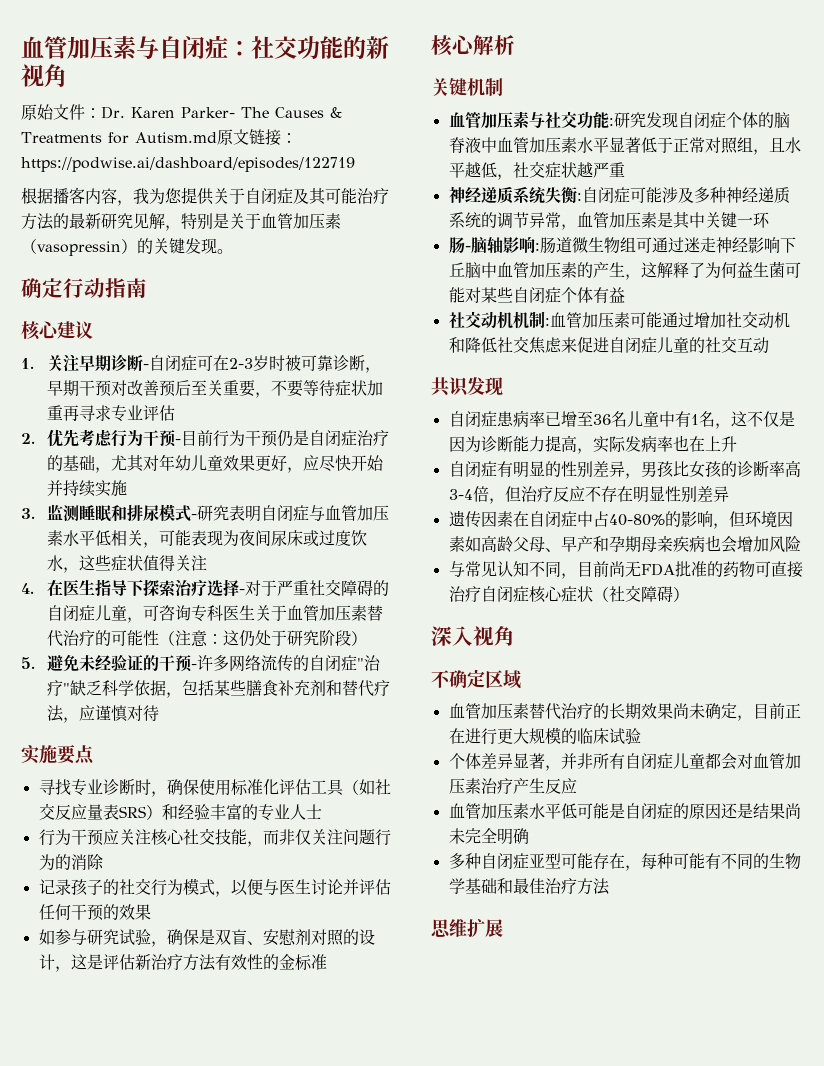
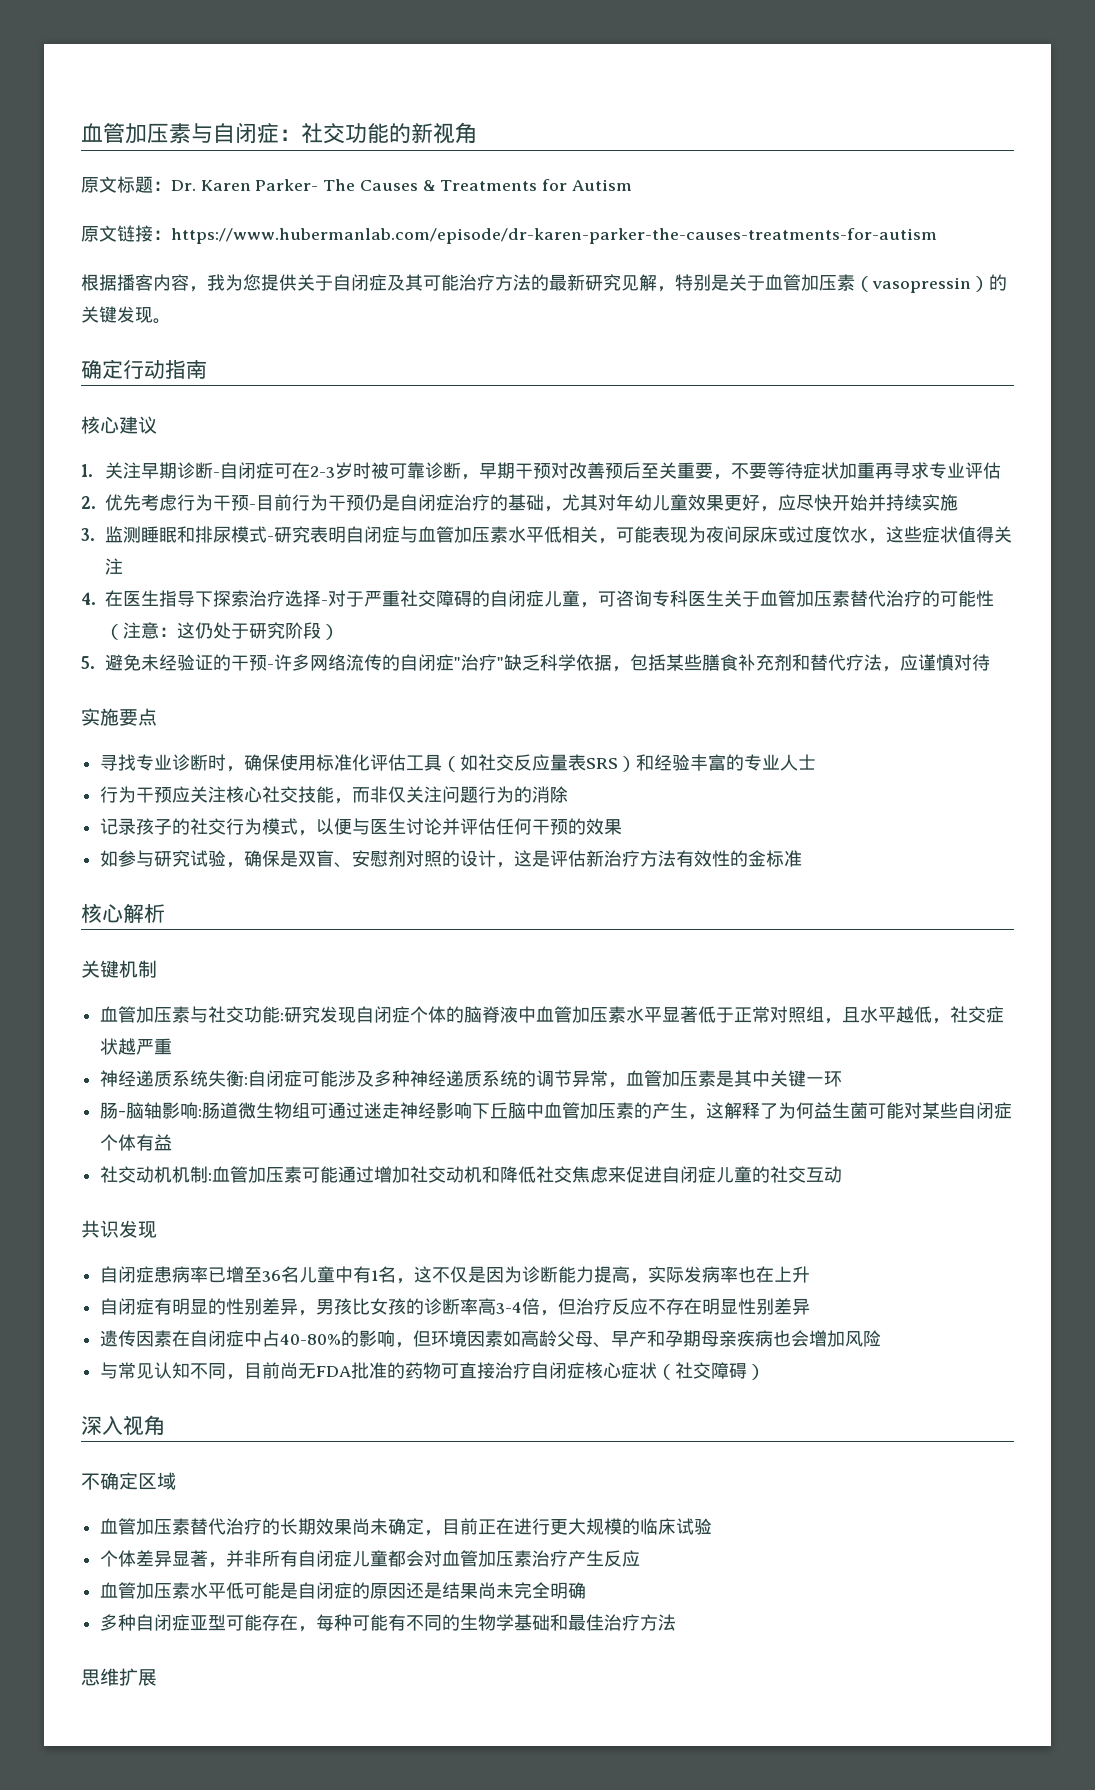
[37,104,85,120] 始文件 -> [99,176,153,193] 文标题
[134,132,217,143] Autism.md -> [571,179,632,191] Autism //
[21,157,355,172] https://podwise.ai/dashboard/episodes/122719 -> [171,228,937,244] https://www.hubermanlab.com/episode/dr-karen-parker-the-causes-treatments-for-autism

